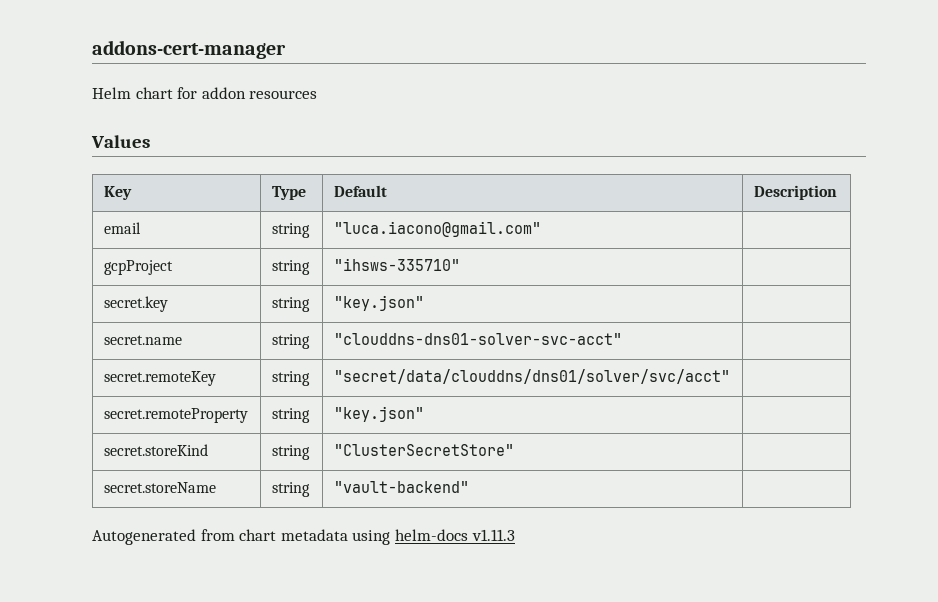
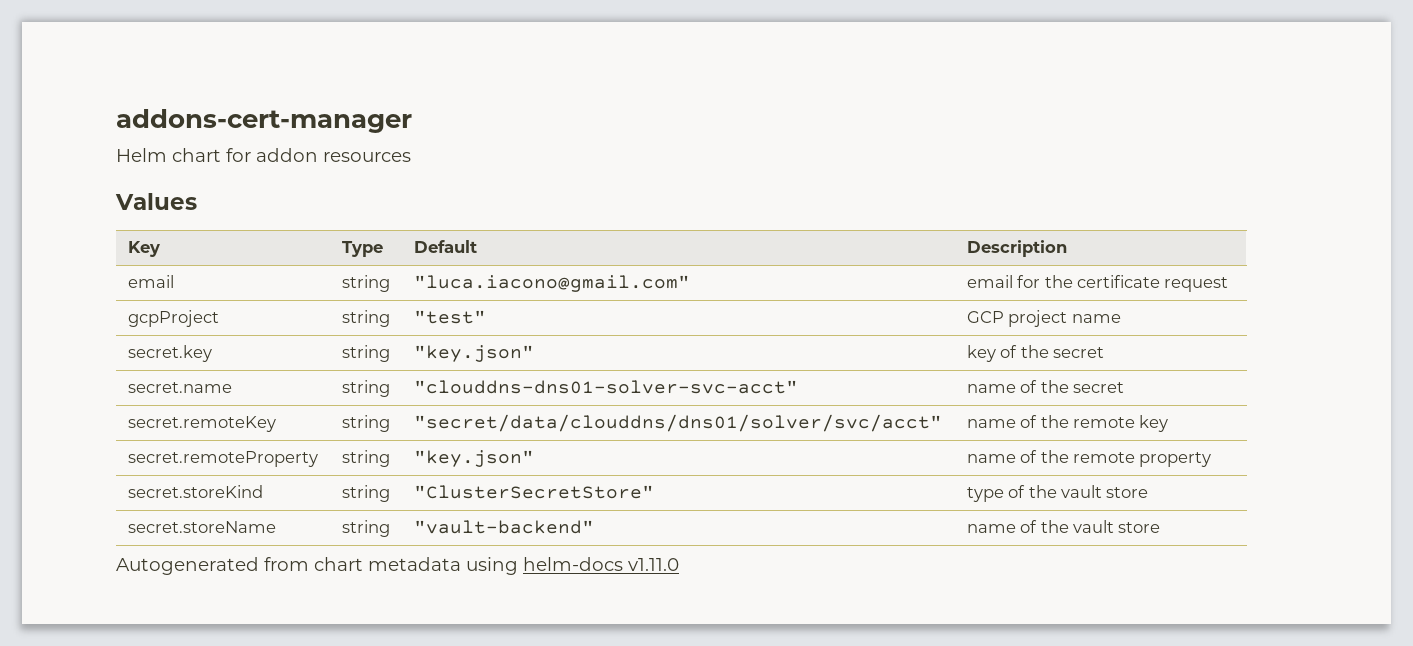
[103,260,173,275] [271,260,310,275] [333,258,460,271] // gcpProject | string | "ihsws-335710" | -> [966,275,1229,292] [127,310,219,327] [341,310,390,327] [413,310,486,324] [966,310,1121,327] email for the certificate request // gcpProject | string | "test" | GCP project name
(424, 303) none -> [966,345,1105,362] key of the secret
(622, 339) none -> [966,380,1125,393] name of the secret
[103,408,248,423] [271,408,310,423] [333,406,424,422] [103,444,208,456] [271,445,310,460] [333,444,514,456] [103,482,216,493] [271,482,310,497] [333,481,469,493] // secret.remoteProperty | string | "key.json" | // secret.storeKind | string | "ClusterSecretStore" | // secret.storeName | string | "vault-backend" | -> [966,415,1169,432] [127,451,318,467] [341,450,390,467] [413,450,534,467] [966,450,1212,467] [127,485,263,498] [341,485,390,502] [413,485,654,499] [966,485,1149,502] [127,521,276,533] [341,520,390,537] [413,520,594,534] [966,520,1161,533] name of the remote key // secret.remoteProperty | string | "key.json" | name of the remote property // secret.storeKind | string | "ClusterSecretStore" | type of the vault store // secret.storeName | string | "vault-backend" | name of the vault store
[471,529,515,541] v1.11.3 -> [628,558,679,571] v1.11.0

